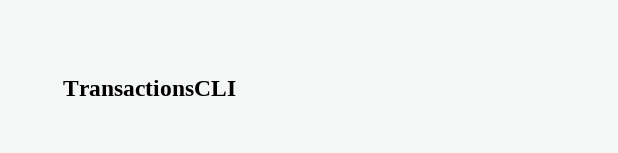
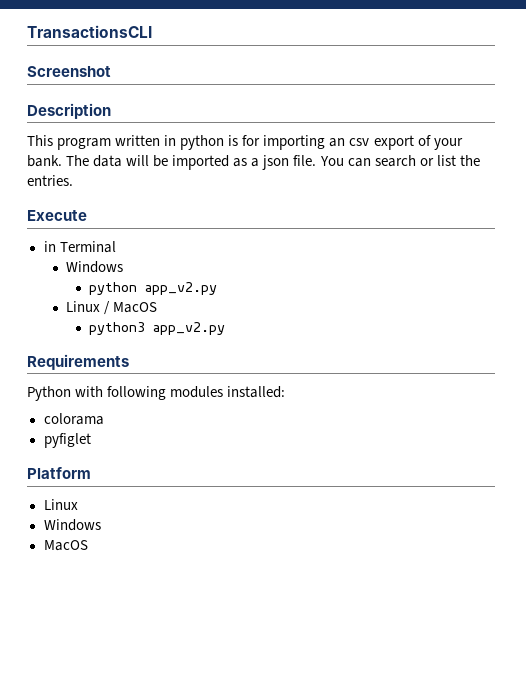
(236, 88) none -> [27,66,111,77] [27,103,111,119] [27,135,463,150] [27,155,480,170] [27,175,73,186] [27,210,87,221] [43,241,116,253] [66,261,124,273] [89,282,218,295] [66,301,158,315] [89,322,226,335] [27,354,129,370] [27,386,286,401] [43,413,104,425] [43,433,91,448] [27,467,91,479] [43,499,78,510] [43,519,101,531] [43,540,88,551] // Screenshot // Description // This program written in python is for importing an csv export of your bank. The data will be imported as a json file. You can search or list the entries. // Execute // in Terminal // Windows // python app_v2.py // Linux / MacOS // python3 app_v2.py // Requirements // Python with following modules installed: // colorama // pyfiglet // Platform // Linux // Windows // MacOS

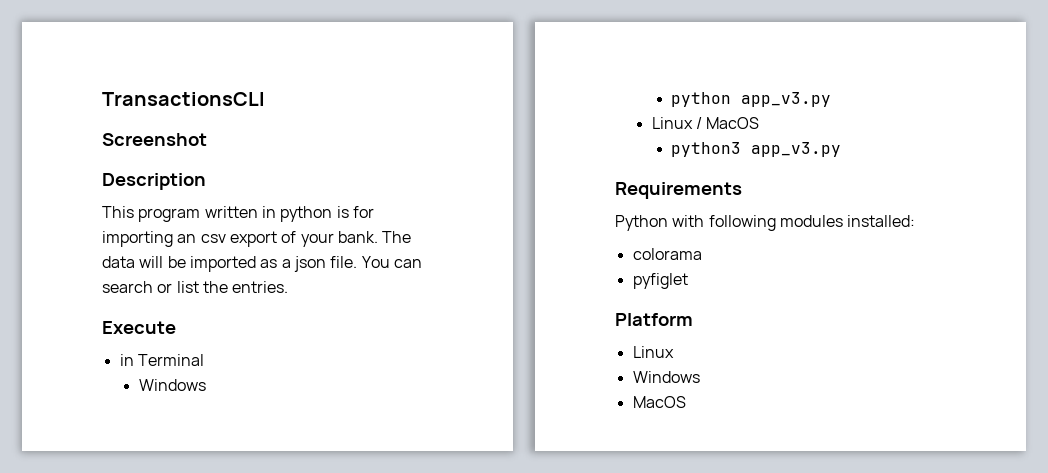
[145,282,218,295] app_v2.py -> [740,92,831,107] app_v3.py
[153,322,226,335] app_v2.py -> [750,142,841,157] app_v3.py

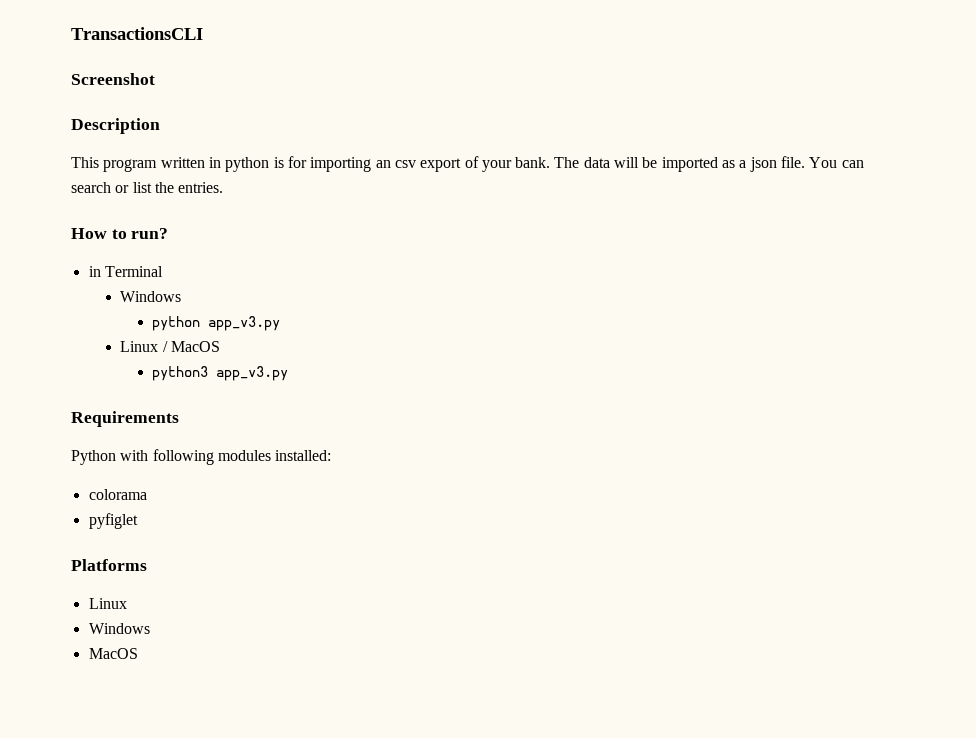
[102,321,176,334] Execute -> [71,228,169,239] How to run?
[615,313,693,326] Platform -> [71,559,147,571] Platforms

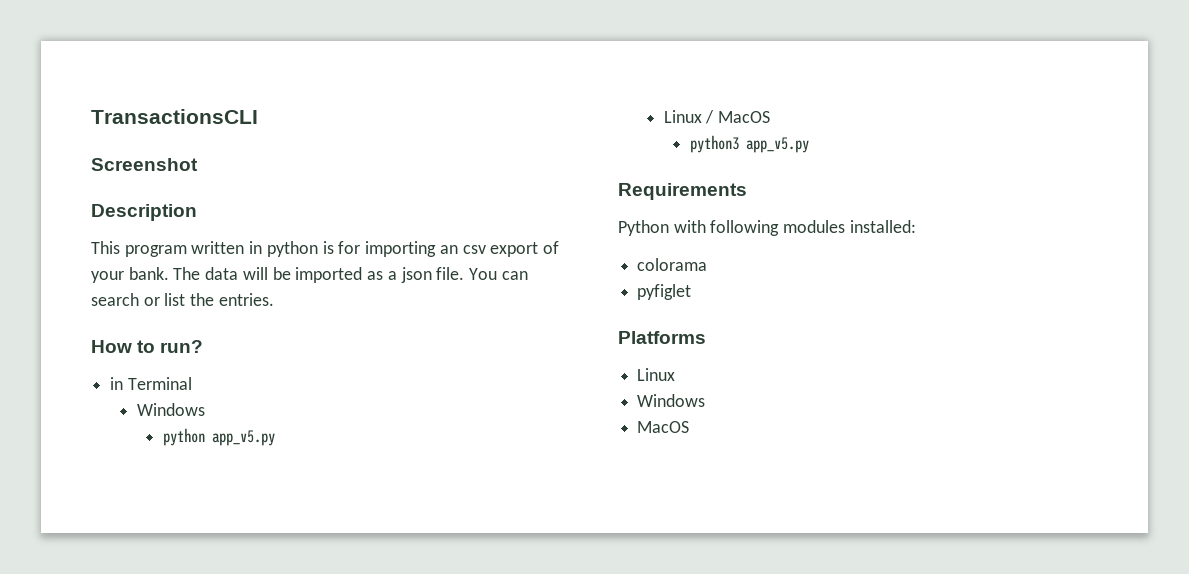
[207,316,280,331] app_v3.py -> [211,430,275,446] app_v5.py
[215,366,288,381] app_v3.py -> [745,137,809,153] app_v5.py

